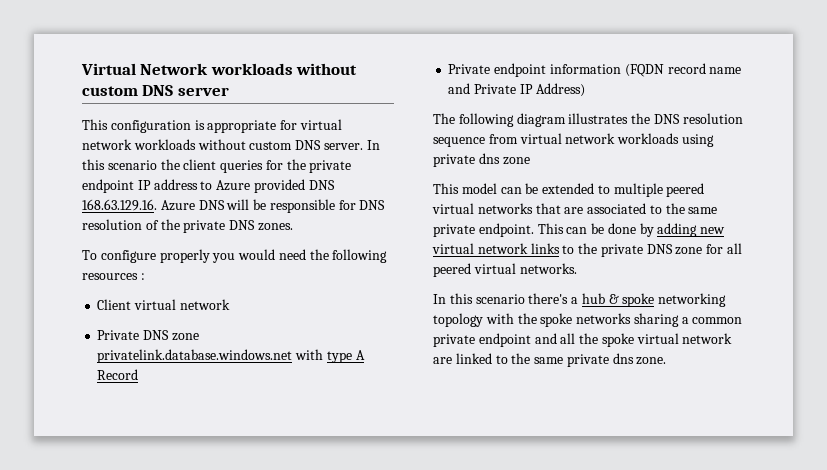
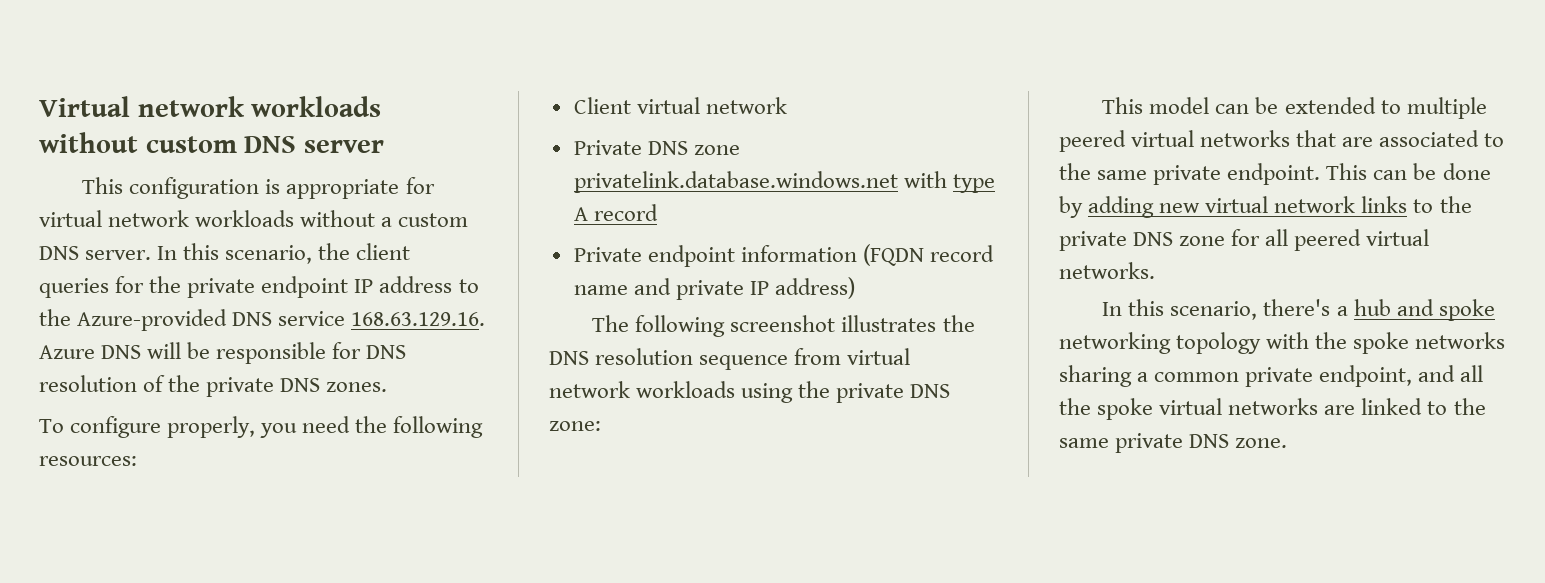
[140,63,209,75] Network -> [137,96,245,117] network
(246, 144) none -> [381,217,393,227] a
[107,160,157,170] scenario -> [225,245,313,264] scenario,
[216,179,335,193] Azure provided DNS -> [39,309,346,331] the Azure-provided DNS service
[159,249,276,263] properly you would -> [167,416,298,438] properly, you
[82,273,145,280] resources : -> [39,456,137,466] resources:
[97,369,139,380] Record -> [593,204,658,221] record
[474,83,585,97] Private IP Address) -> [675,277,856,300] private IP address)
[516,113,566,127] diagram -> [730,315,836,332] screenshot
[433,153,530,167] private dns zone -> [798,381,951,403] [549,421,601,431] the private DNS zone:
[475,294,525,304] scenario -> [1170,301,1258,320] scenario,
[608,294,619,304] & -> [1396,299,1434,316] and
[478,333,531,347] endpoint -> [1319,365,1413,387] endpoint,
[682,333,733,344] network -> [1228,398,1319,415] networks
[612,353,634,364] dns -> [1189,434,1230,448] DNS

